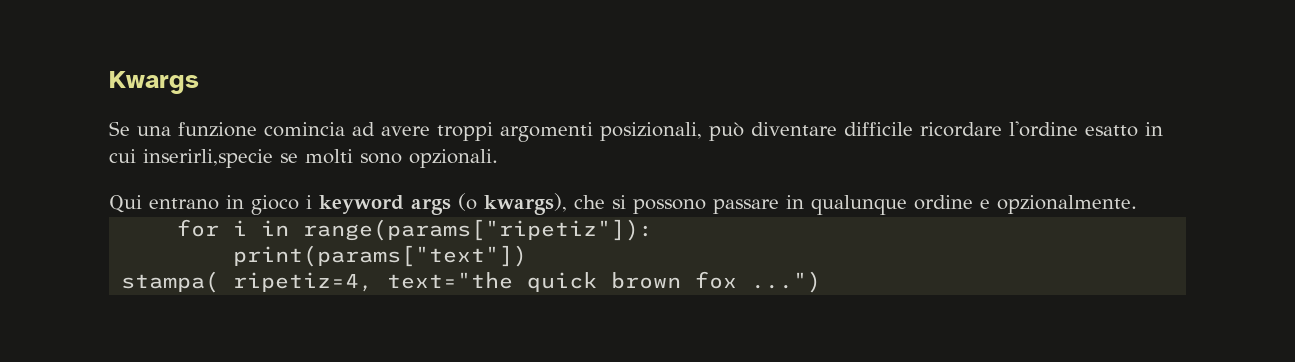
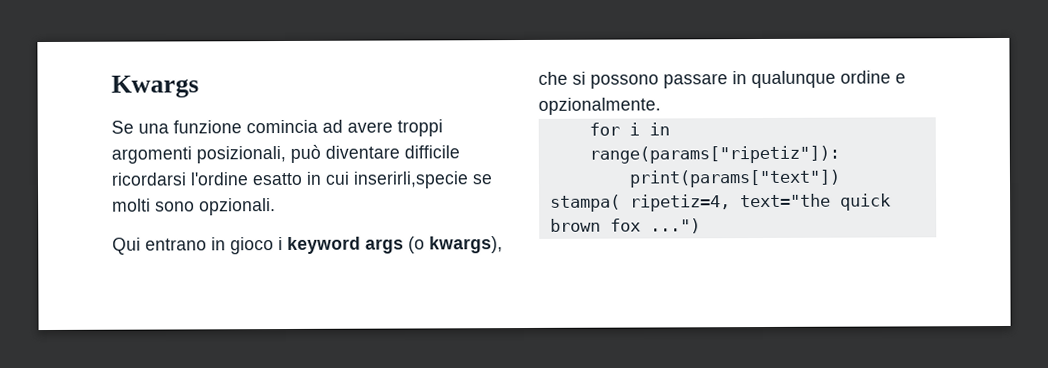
[920,122,1002,137] ricordare -> [111,172,187,186] ricordarsi

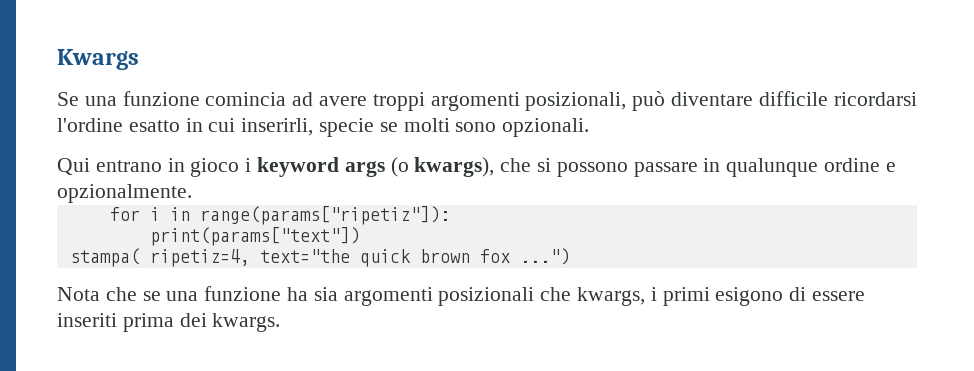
[353,171,469,189] inserirli,specie -> [241,118,375,137] inserirli, specie
(701, 226) none -> [57,286,866,306] [57,313,281,332] // Nota che se una funzione ha sia argomenti posizionali che kwargs, i primi esigono di essere inseriti prima dei kwargs.

